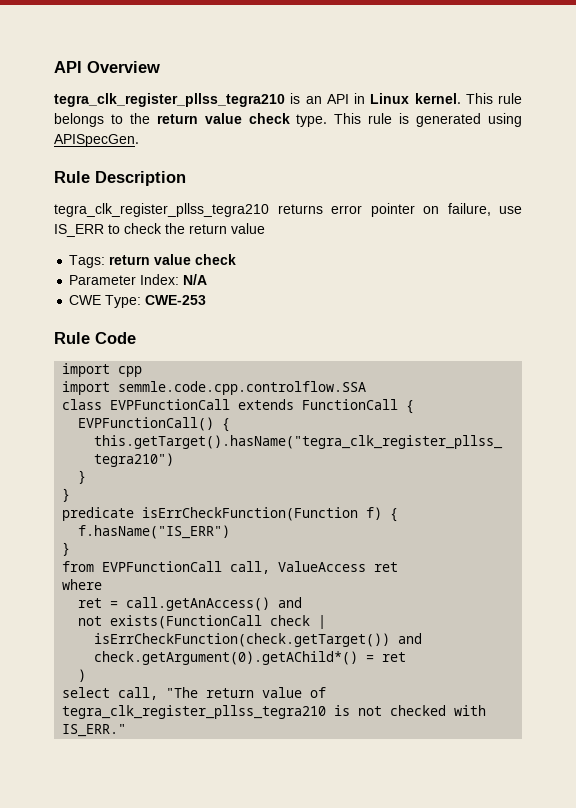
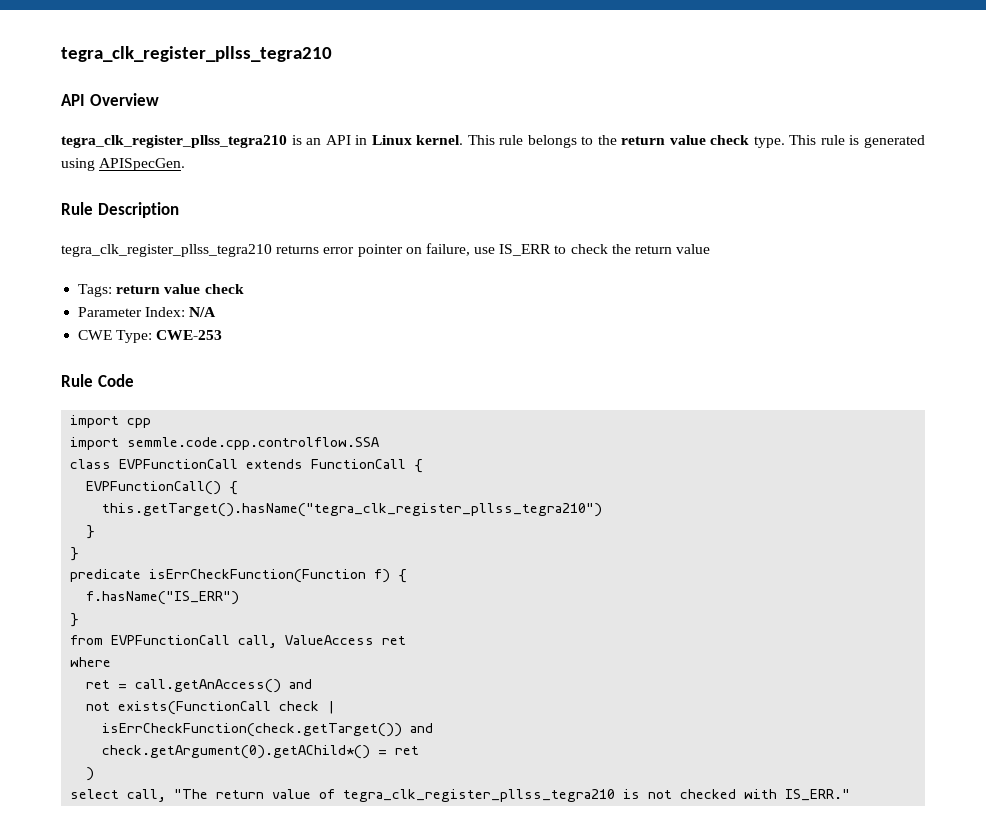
(54, 67) none -> [61,46,332,62] tegra_clk_register_pllss_tegra210 //

